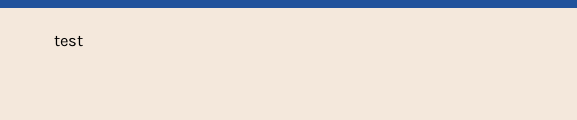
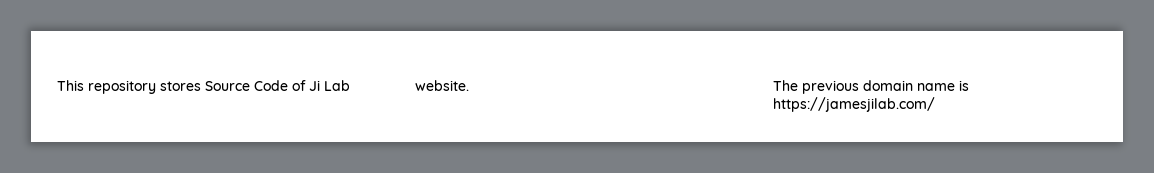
[54,35,83,47] test -> [57,80,469,94] [773,80,969,94] [773,97,935,112] This repository stores Source Code of Ji Lab website. // The previous domain name is https://jamesjilab.com/

